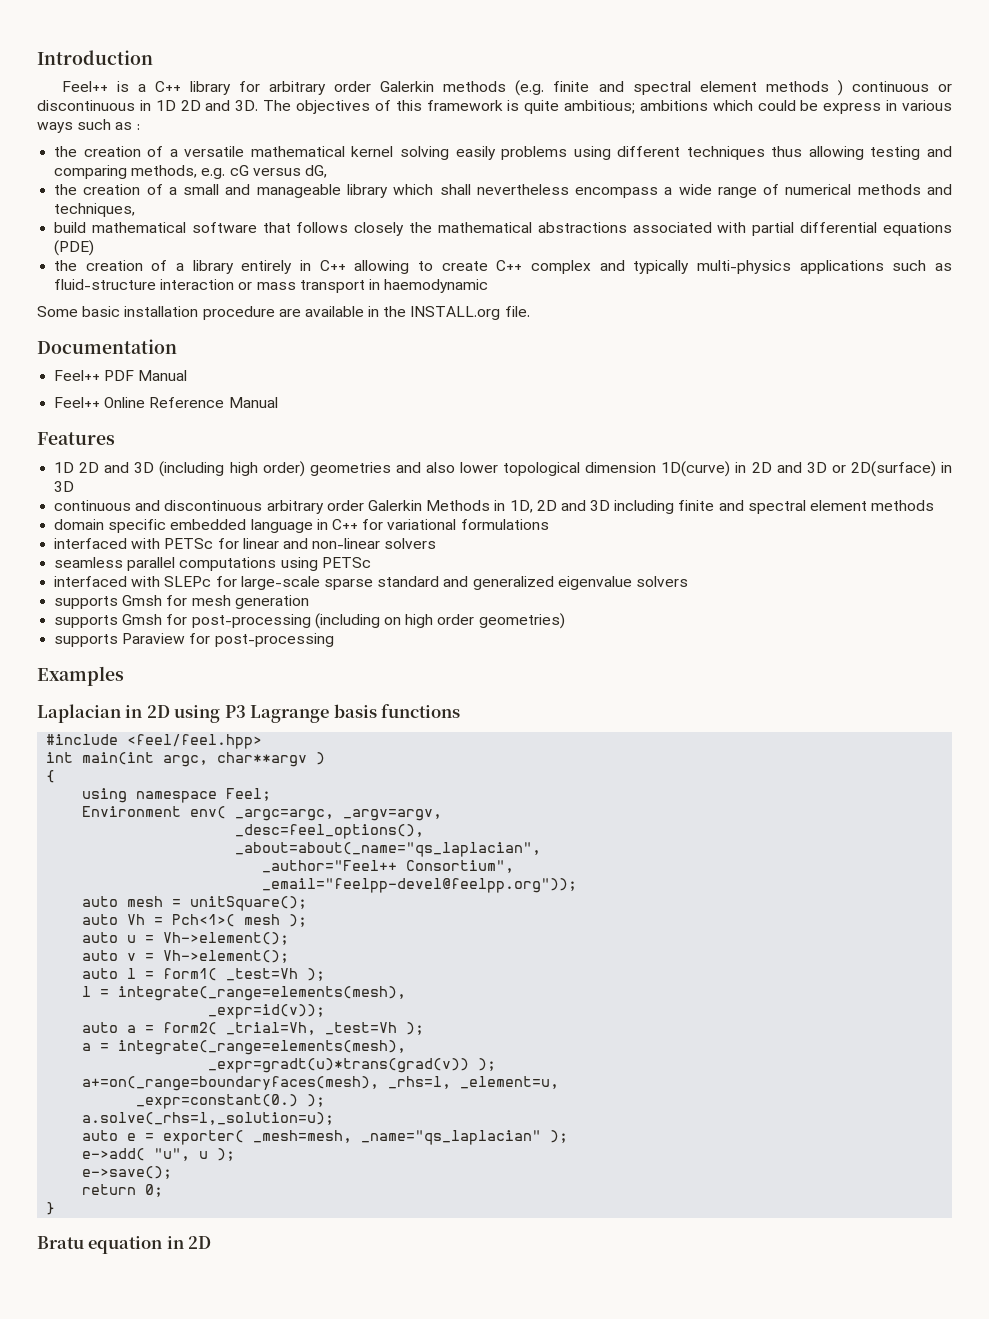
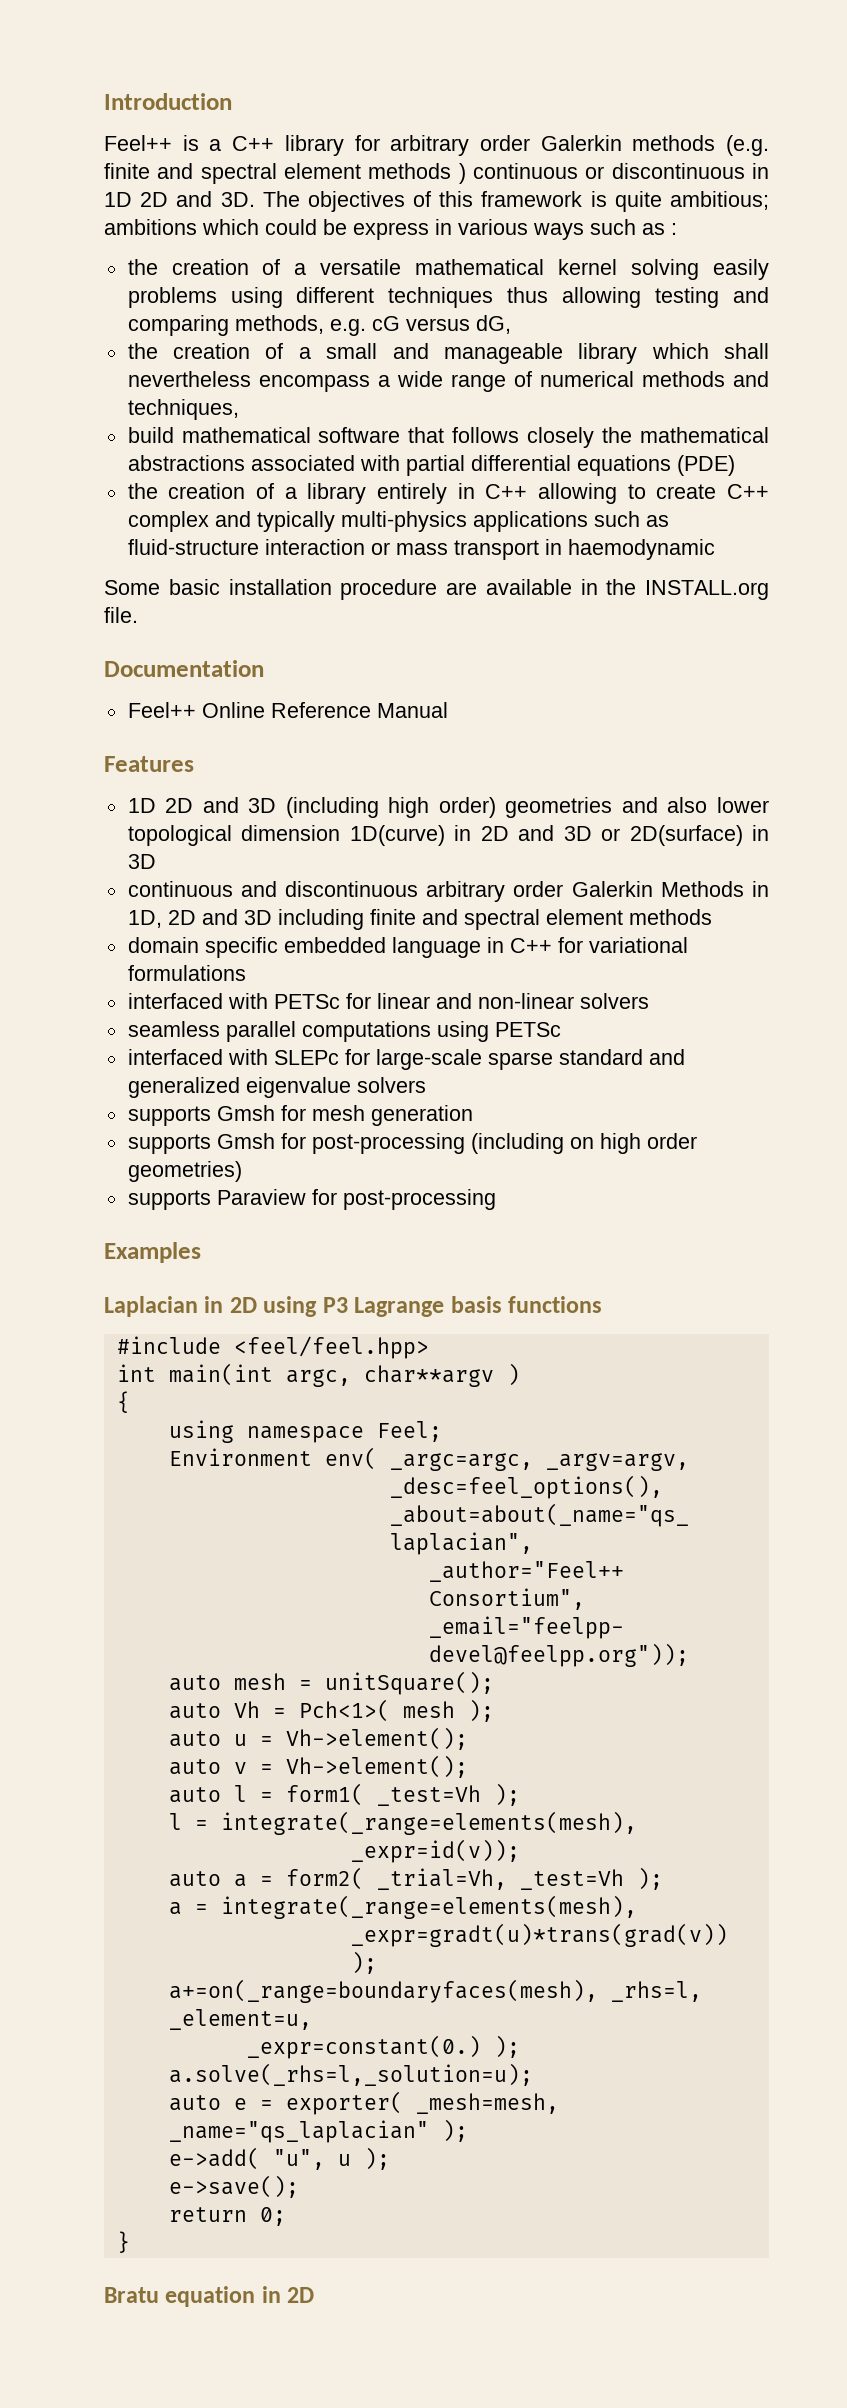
[54,370,188,381] // Feel++ PDF Manual -> (264, 668) none

